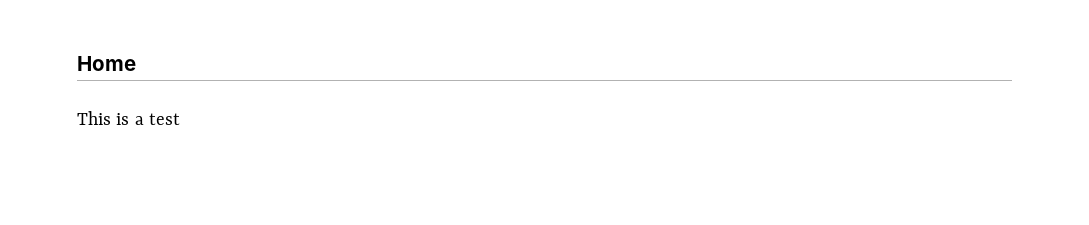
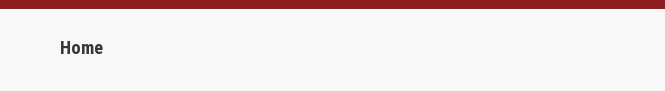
[77,111,180,125] // This is a test -> (103, 47) none

